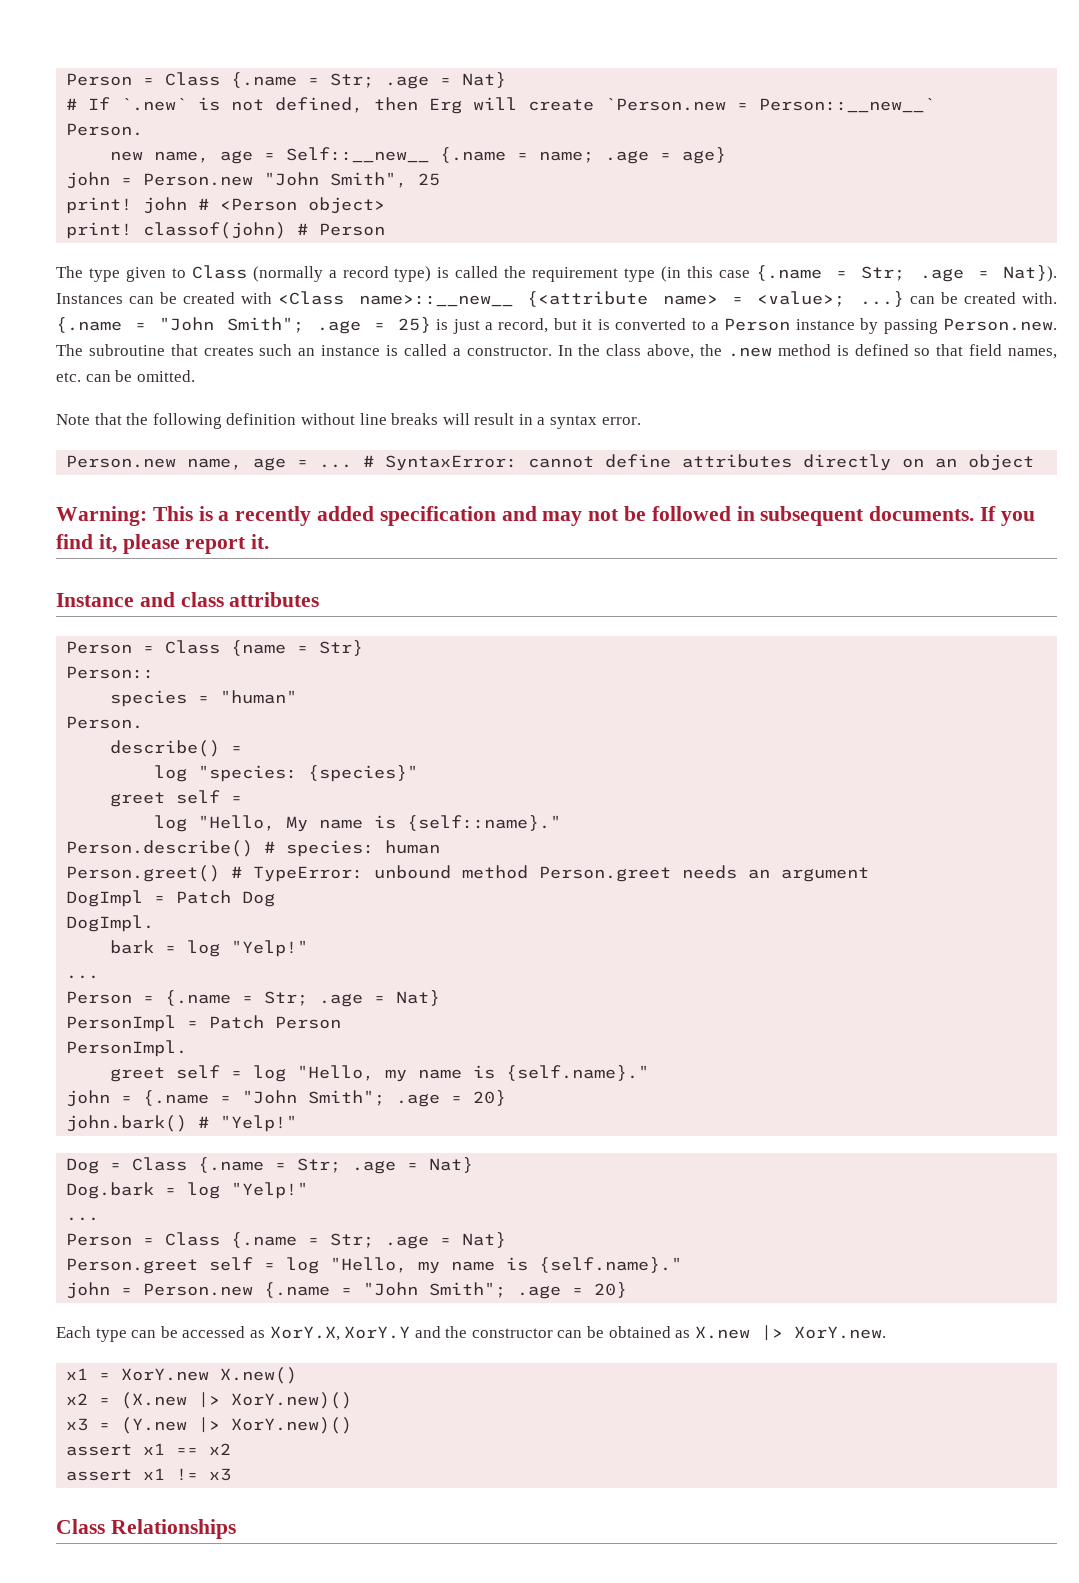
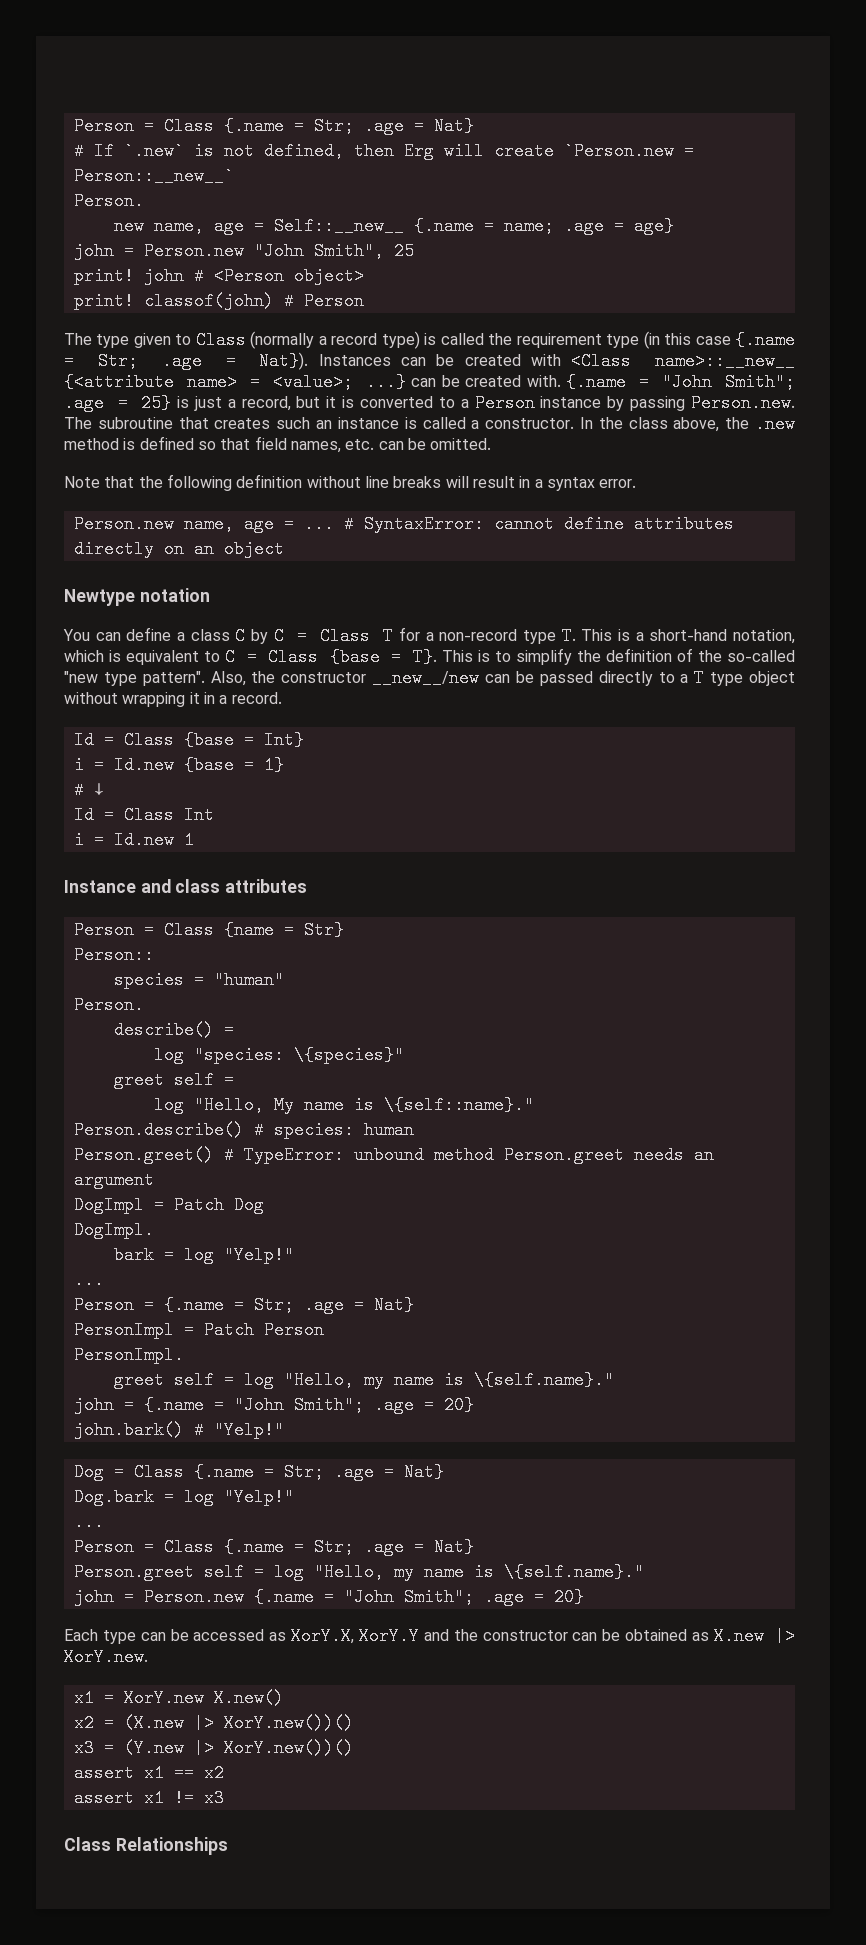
[56,506,1035,526] [56,534,270,554] Warning: This is a recently added specification and may not be followed in subsequent documents. If you find it, please report it. -> [64,588,210,606] [63,627,796,645] [64,648,796,666] [64,669,796,687] [64,692,282,707] [73,731,304,749] [73,756,284,774] [73,781,104,799] [73,806,214,824] [73,831,194,849] Newtype notation // You can define a class C by C = Class T for a non-record type T. This is a short-hand notation, which is equivalent to C = Class {base = T}. This is to simplify the definition of the so-called "new type pattern". Also, the constructor __new__/new can be passed directly to a T type object without wrapping it in a record. // Id = Class {base = Int} // i = Id.new {base = 1} // # ↓ // Id = Class Int // i = Id.new 1
[308,765,419,782] {species}" -> [293,1046,404,1064] \{species}"
[407,815,562,831] {self::name}." -> [383,1096,534,1114] \{self::name}."
[506,1065,650,1081] {self.name}." -> [473,1371,614,1389] \{self.name}."
[539,1257,683,1273] {self.name}." -> [503,1563,644,1581] \{self.name}."
[231,1392,353,1409] XorY.new)() -> [223,1714,354,1732] XorY.new())()
[231,1417,353,1434] XorY.new)() -> [223,1739,354,1757] XorY.new())()

